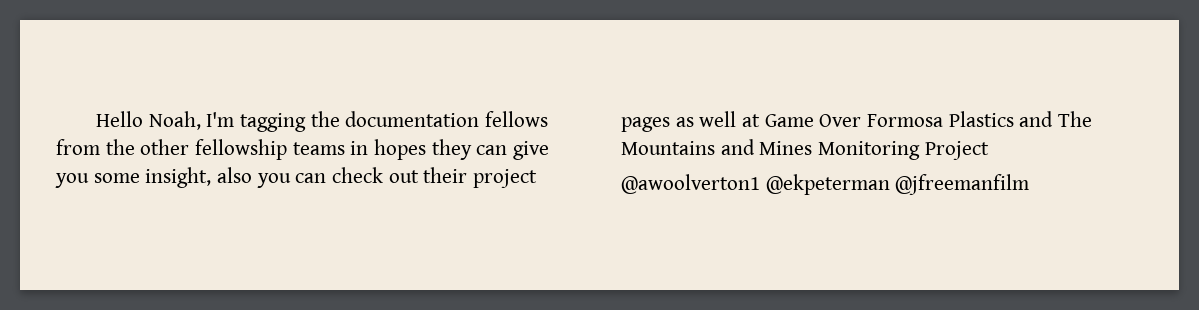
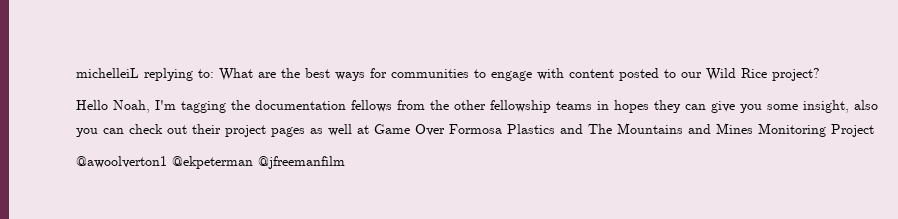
(96, 119) none -> [76,68,820,81] michelleiL replying to: What are the best ways for communities to engage with content posted to our Wild Rice project? //

